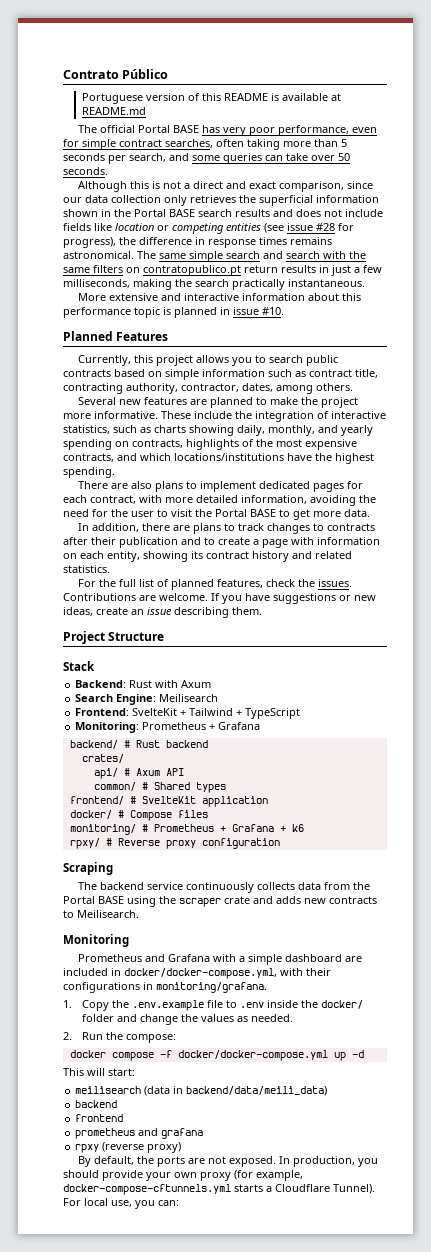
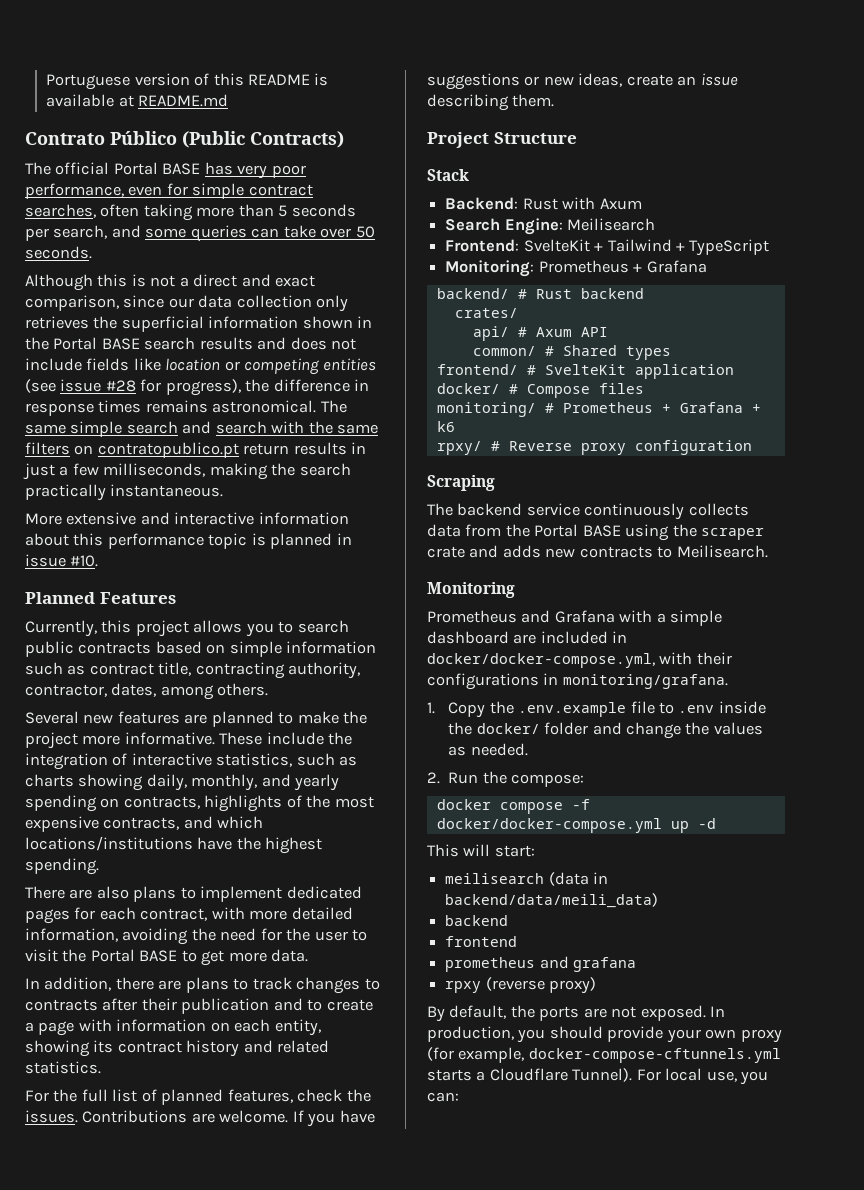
[63,69,169,79] Contrato Público // -> (46, 82) none
(146, 111) none -> [25,131,344,148] // Contrato Público (Public Contracts)

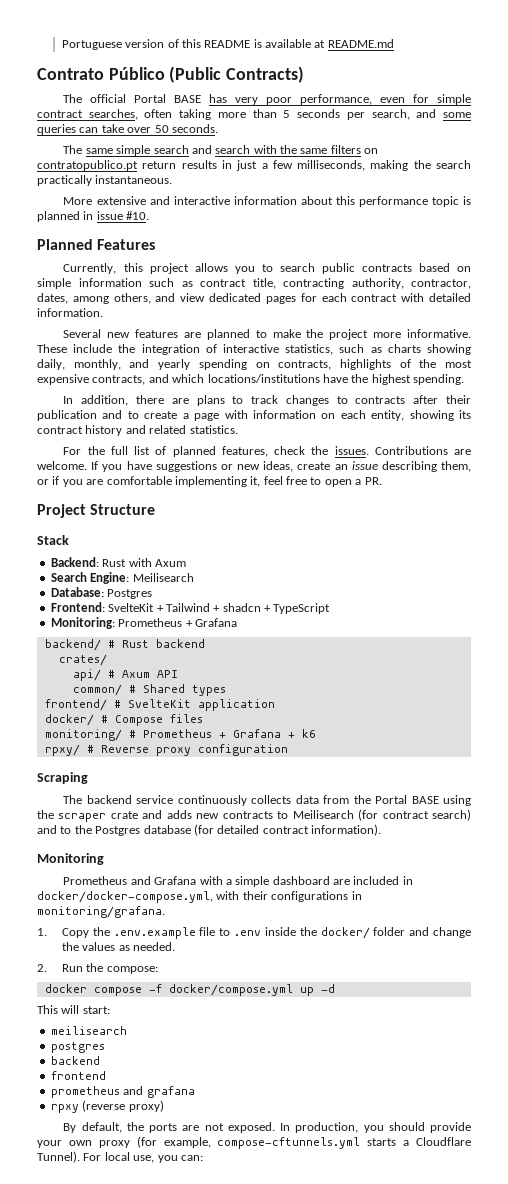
[25,274,316,291] [25,295,349,312] [25,316,373,332] [25,337,357,350] [25,358,376,375] [25,379,370,396] [25,400,317,416] Although this is not a direct and exact comparison, since our data collection only retrieves the superficial information shown in the Portal BASE search results and does not include fields like location or competing entities (see issue #28 for progress), the difference in response times remains astronomical. -> (218, 128) none
[217,683,269,696] others. -> [113,293,471,304] [37,308,103,317] others, and view dedicated pages for each contract with detailed information.
[25,886,362,902] [25,907,353,924] [25,928,368,945] [25,949,309,966] // There are also plans to implement dedicated pages for each contract, with more detailed information, avoiding the need for the user to visit the Portal BASE to get more data. -> (464, 379) none
[512,94,555,107] them. -> [441,461,472,472] [37,476,382,487] them, or if you are comfortable implementing it, feel free to open a PR.
(656, 224) none -> [50,587,153,599] // Database: Postgres
(685, 246) none -> [222,603,271,612] shadcn +
[676,545,768,558] Meilisearch. -> [292,809,471,821] [37,824,381,836] Meilisearch (for contract search) and to the Postgres database (for detailed contract information).
[436,818,662,833] docker/docker-compose.yml -> [168,984,293,996] docker/compose.yml
[548,872,609,886] [445,893,659,908] (data in backend/data/meili_data) -> [50,1042,105,1053] // postgres
[528,1048,781,1063] docker-compose-cftunnels.yml -> [217,1137,361,1149] compose-cftunnels.yml

